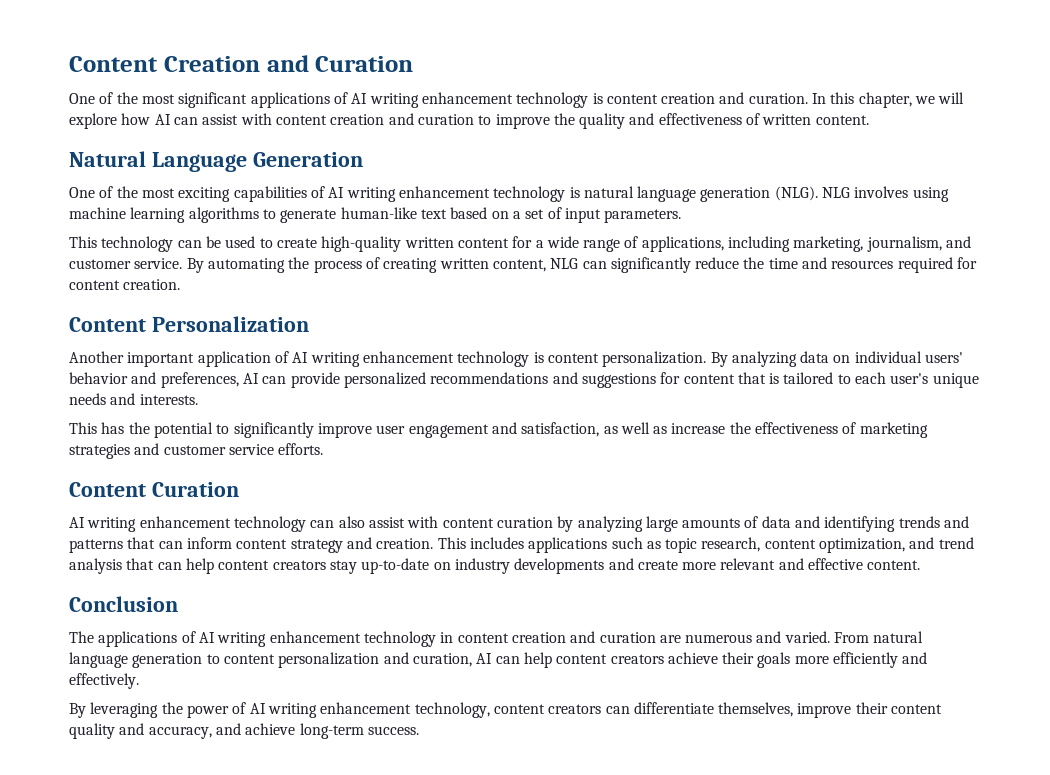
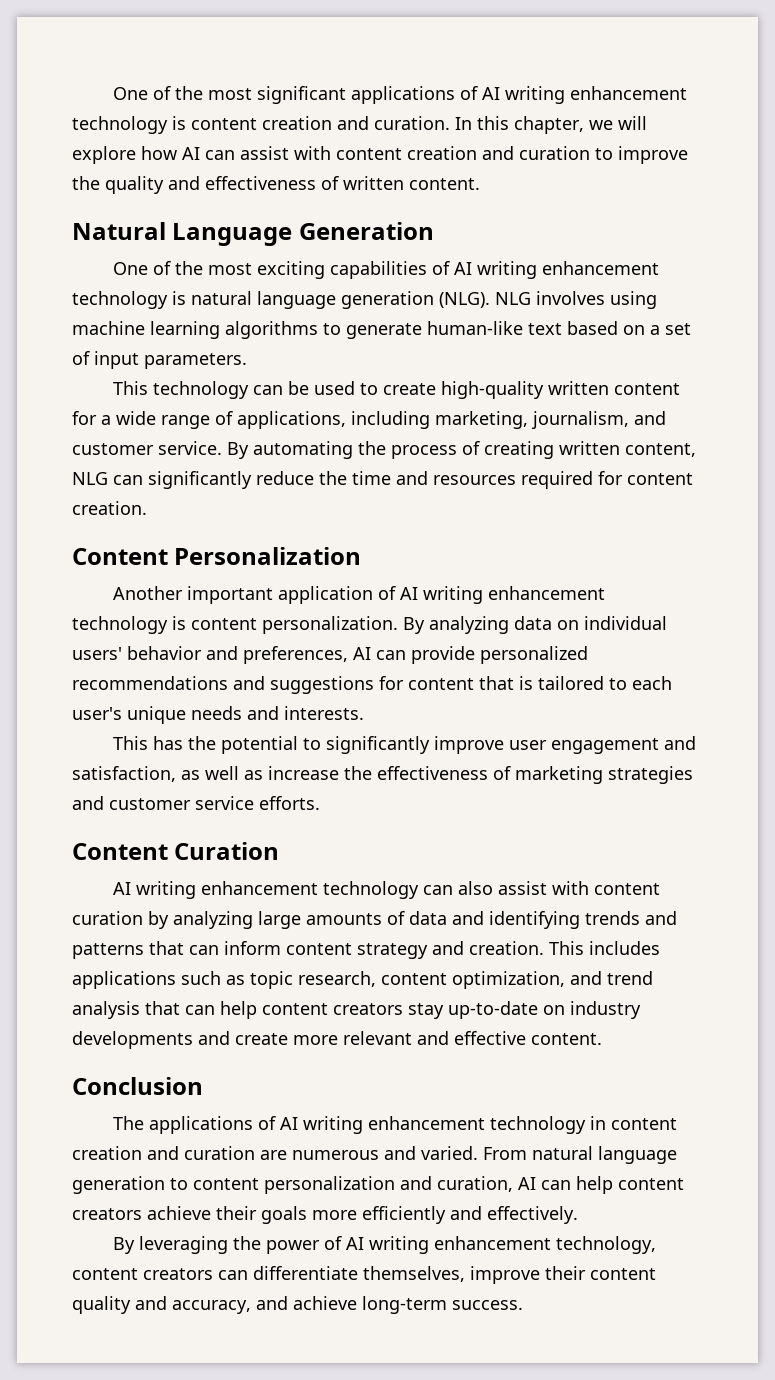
[69,55,414,72] Content Creation and Curation // -> (113, 93) none

